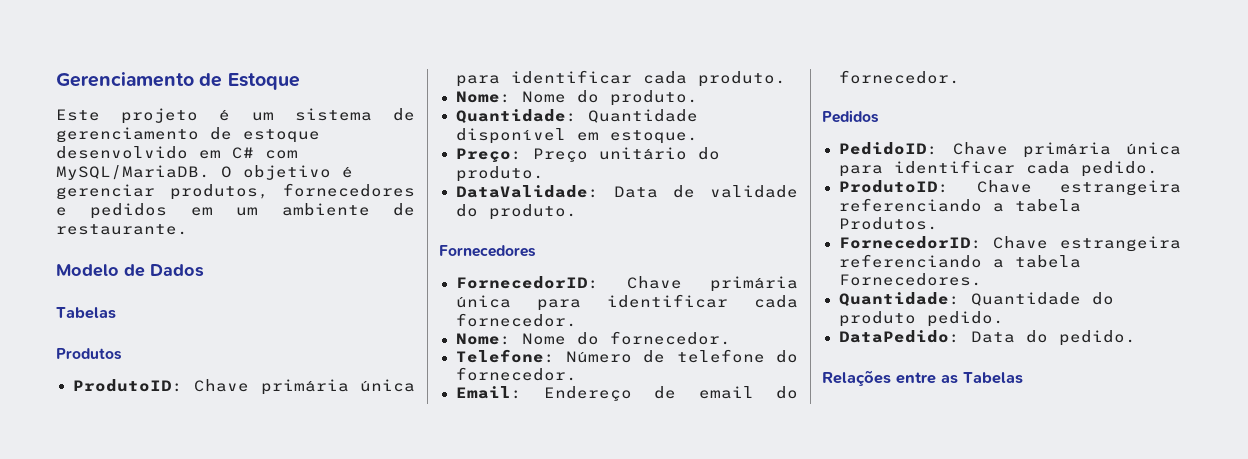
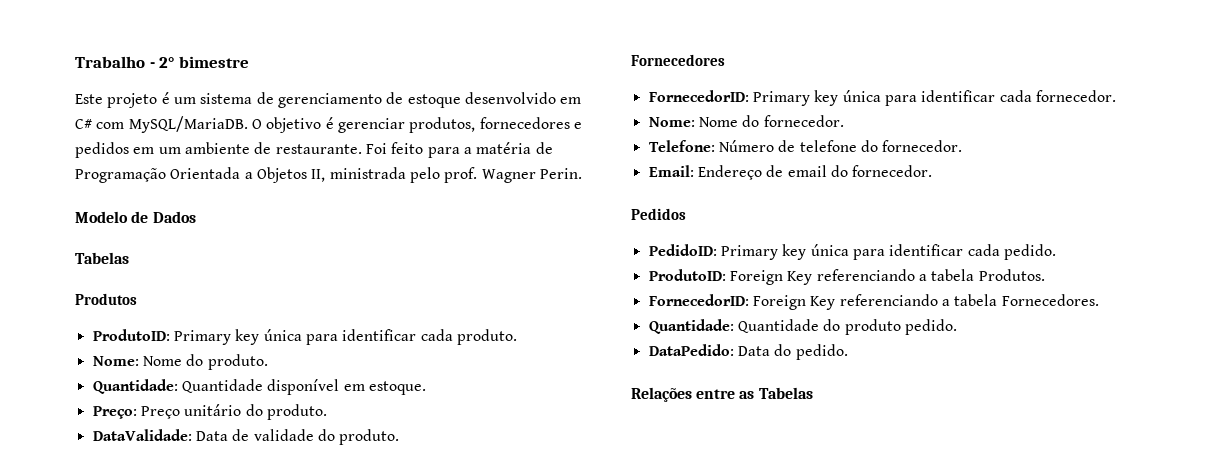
[56,72,300,90] Gerenciamento de Estoque -> [75,56,249,68] Trabalho - 2° bimestre
(188, 229) none -> [365,142,553,158] [75,167,582,183] Foi feito para a matéria de Programação Orientada a Objetos II, ministrada pelo prof. Wagner Perin.
[194,379,349,395] Chave primária -> [173,329,260,345] Primary key
[626,276,798,292] Chave primária -> [752,90,839,106] Primary key
[952,142,1111,158] Chave primária -> [720,244,807,260] Primary key
[976,180,1181,196] Chave estrangeira -> [729,270,813,285] Foreign Key
[993,236,1181,252] Chave estrangeira -> [752,295,836,310] Foreign Key

